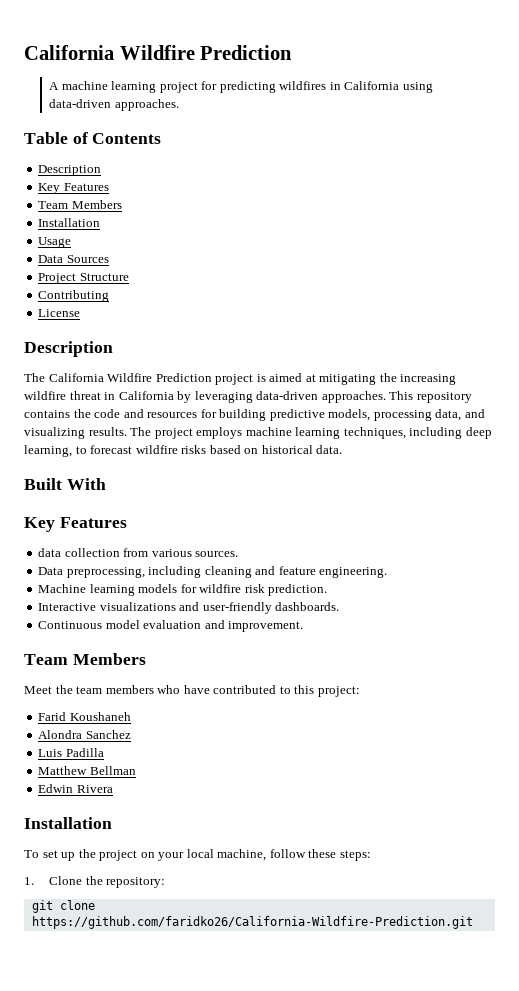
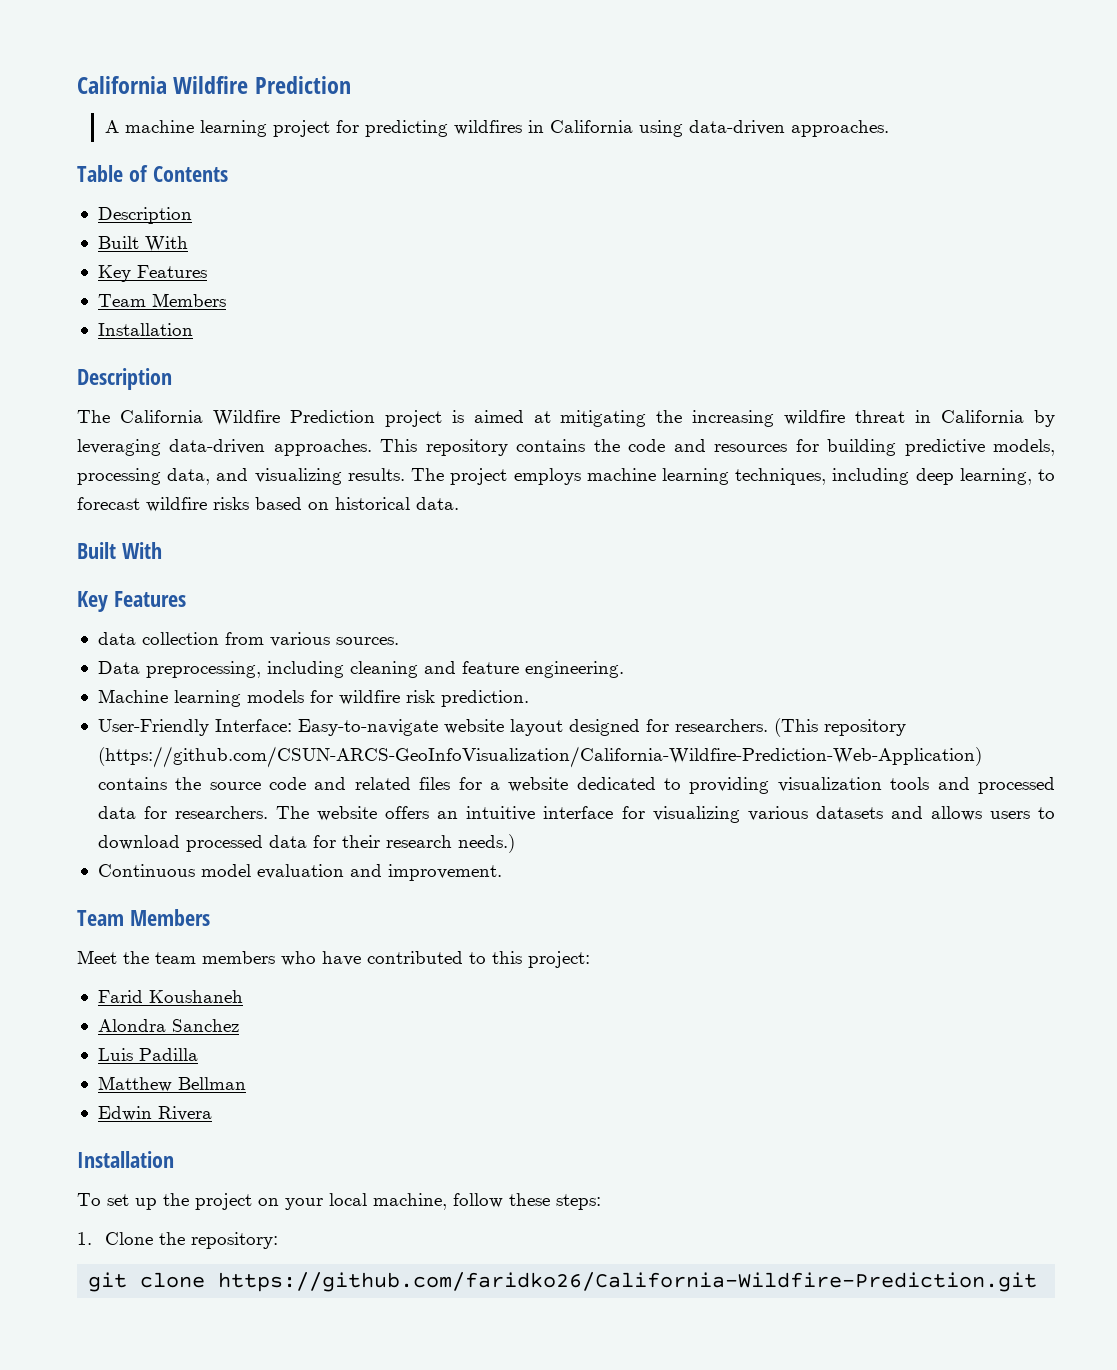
(102, 170) none -> [97,236,188,252] // Built With
[38,237,72,248] [38,255,109,263] [38,273,129,284] [38,290,110,302] [38,309,81,317] // Usage // Data Sources // Project Structure // Contributing // License -> (193, 329) none
[38,602,340,614] Interactive visualizations and user-friendly dashboards. -> [97,718,906,737] [97,746,982,768] [97,777,1056,794] [97,806,1056,823] [97,834,515,853] User-Friendly Interface: Easy-to-navigate website layout designed for researchers. (This repository (https://github.com/CSUN-ARCS-GeoInfoVisualization/California-Wildfire-Prediction-Web-Application) contains the source code and related files for a website dedicated to providing visualization tools and processed data for researchers. The website offers an intuitive interface for visualizing various datasets and allows users to download processed data for their research needs.)

